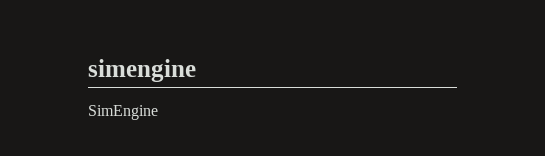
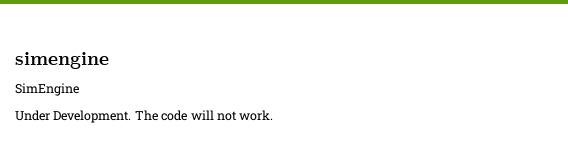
(158, 112) none -> [15,110,274,123] // Under Development. The code will not work.

